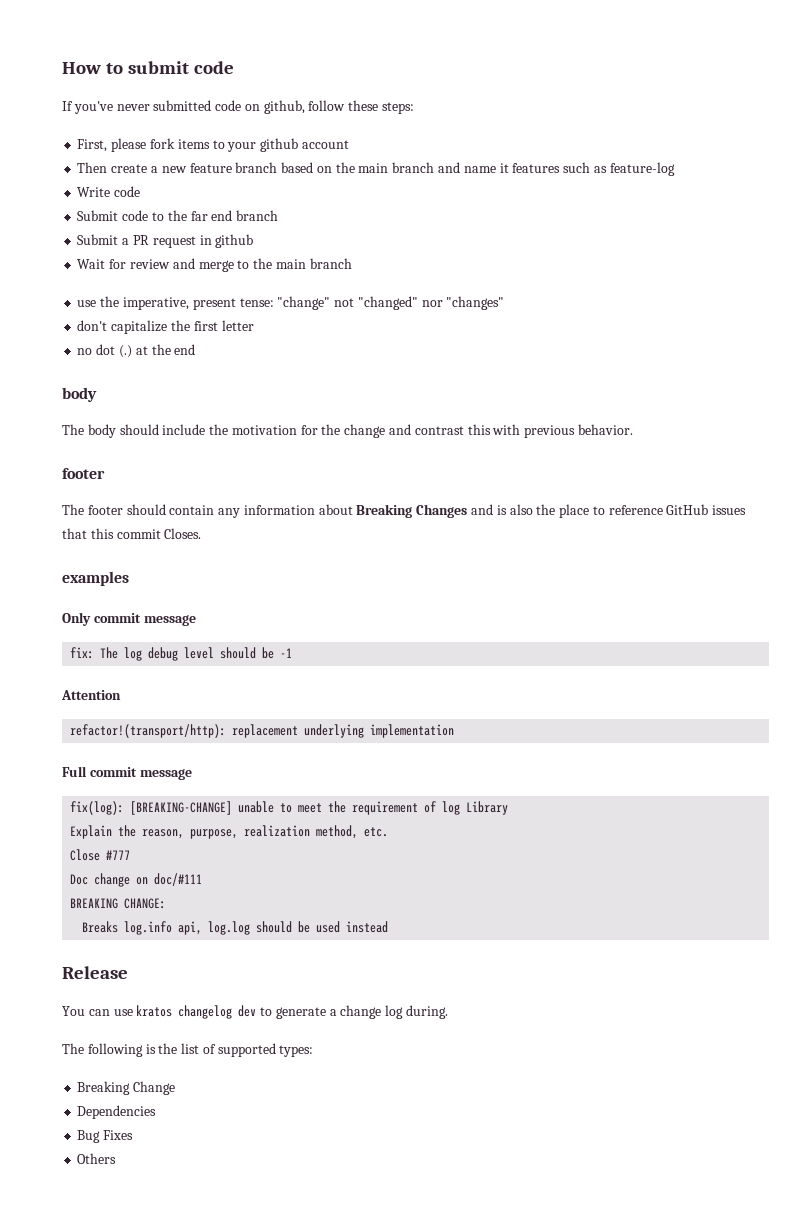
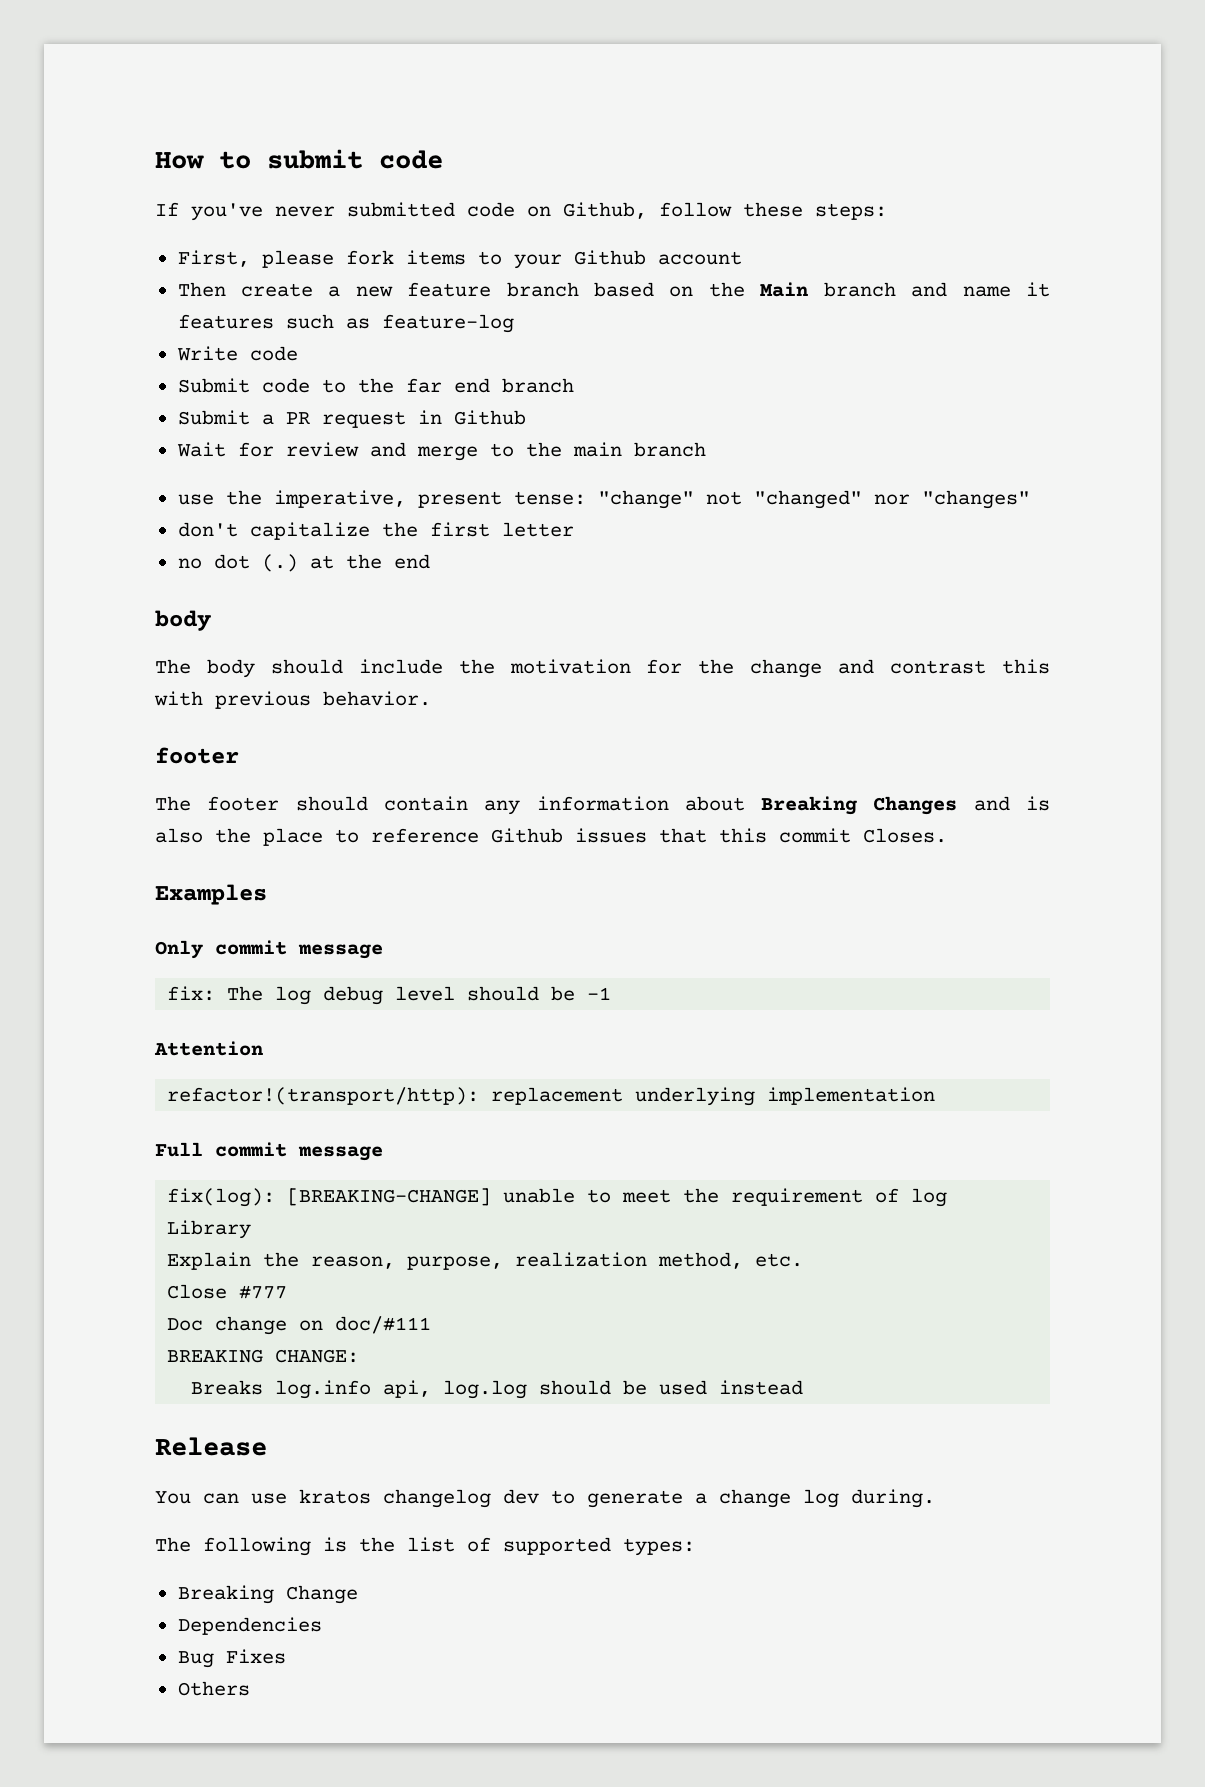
[263,100,305,114] github, -> [563,202,647,219] Github,
[260,138,299,152] github -> [573,250,646,265] Github
[358,163,389,173] main -> [760,282,809,297] Main
[215,234,254,248] github -> [453,410,526,425] Github
[666,504,709,515] GitHub -> [491,828,563,843] Github
[62,571,129,586] examples -> [155,884,267,905] Examples

